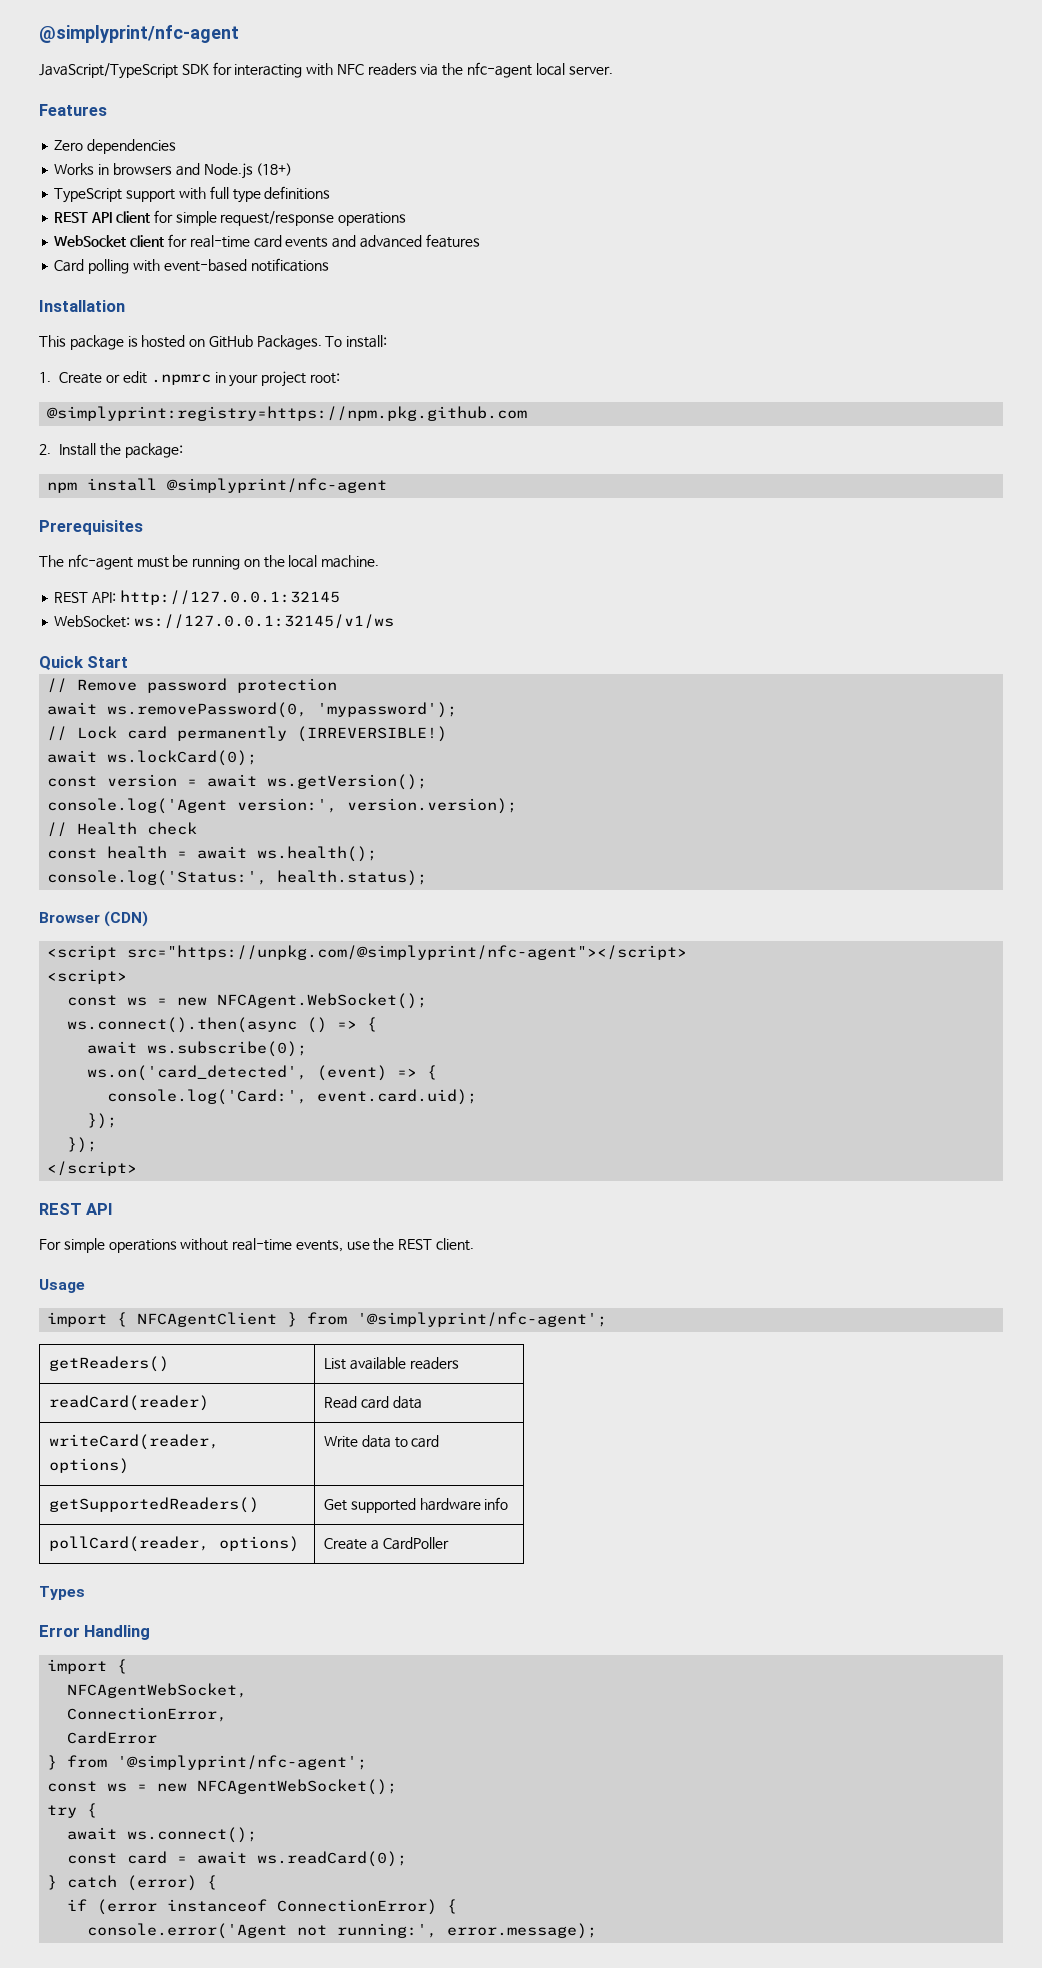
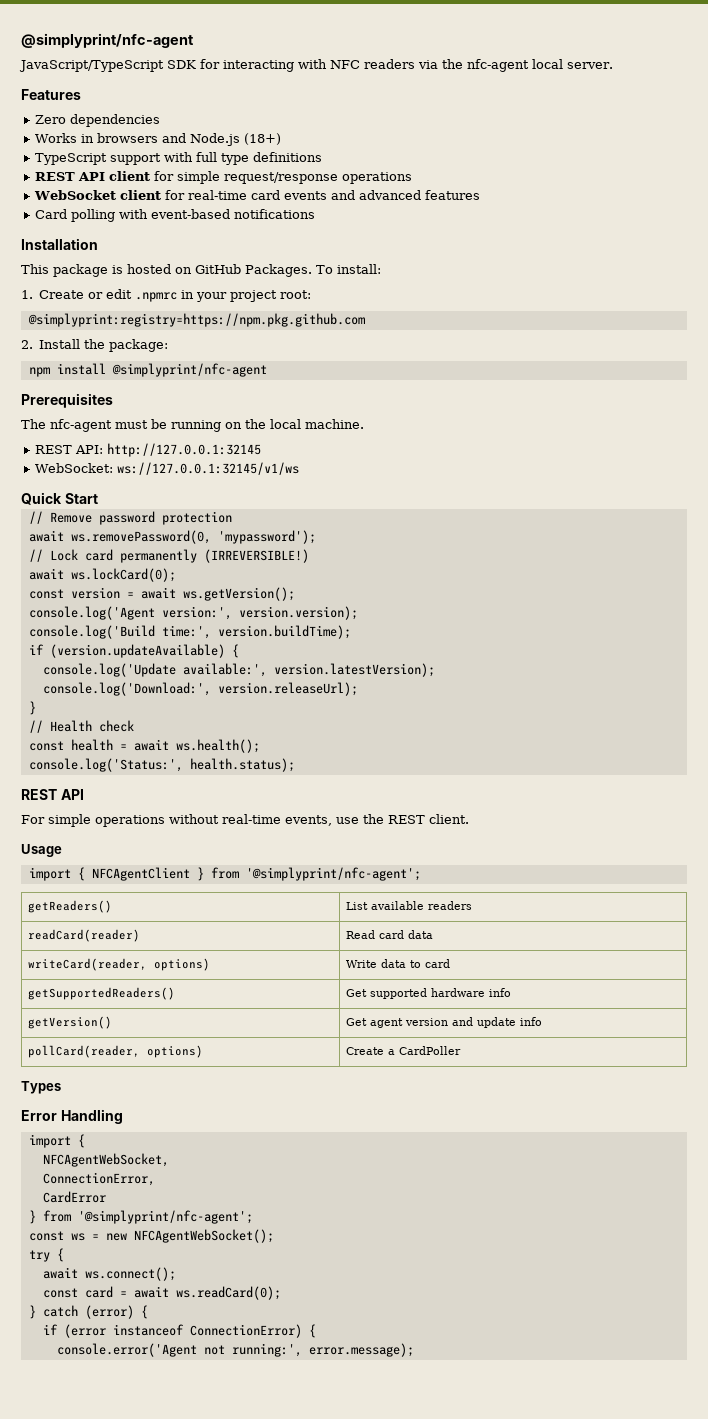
(518, 806) none -> [28,625,351,639] [28,644,239,658] [42,663,435,677] [42,682,358,696] [28,701,36,715] // console.log('Build time:', version.buildTime); // if (version.updateAvailable) { // console.log('Update available:', version.latestVersion); // console.log('Download:', version.releaseUrl); // }
[39,911,149,927] [47,945,688,960] [47,969,128,984] [67,993,428,1009] [67,1017,378,1033] [87,1041,308,1057] [87,1065,438,1081] [107,1089,478,1105] [87,1113,118,1129] [67,1137,98,1153] [47,1161,138,1176] // Browser (CDN) // <script src="https://unpkg.com/@simplyprint/nfc-agent"></script> // <script> // const ws = new NFCAgent.WebSocket(); // ws.connect().then(async () => { // await ws.subscribe(0); // ws.on('card_detected', (event) => { // console.log('Card:', event.card.uid); // }); // }); // </script> -> (295, 765) none
(509, 1503) none -> [27,1016,112,1029] [345,1017,542,1028] // getVersion() | Get agent version and update info

